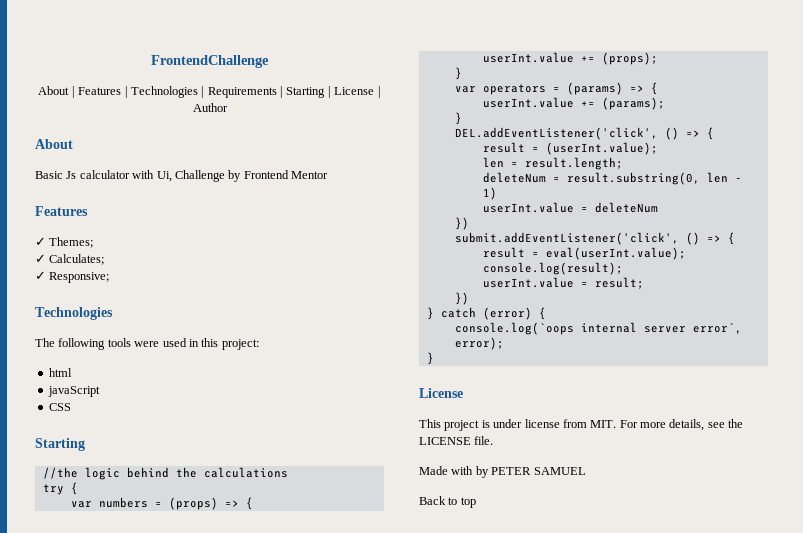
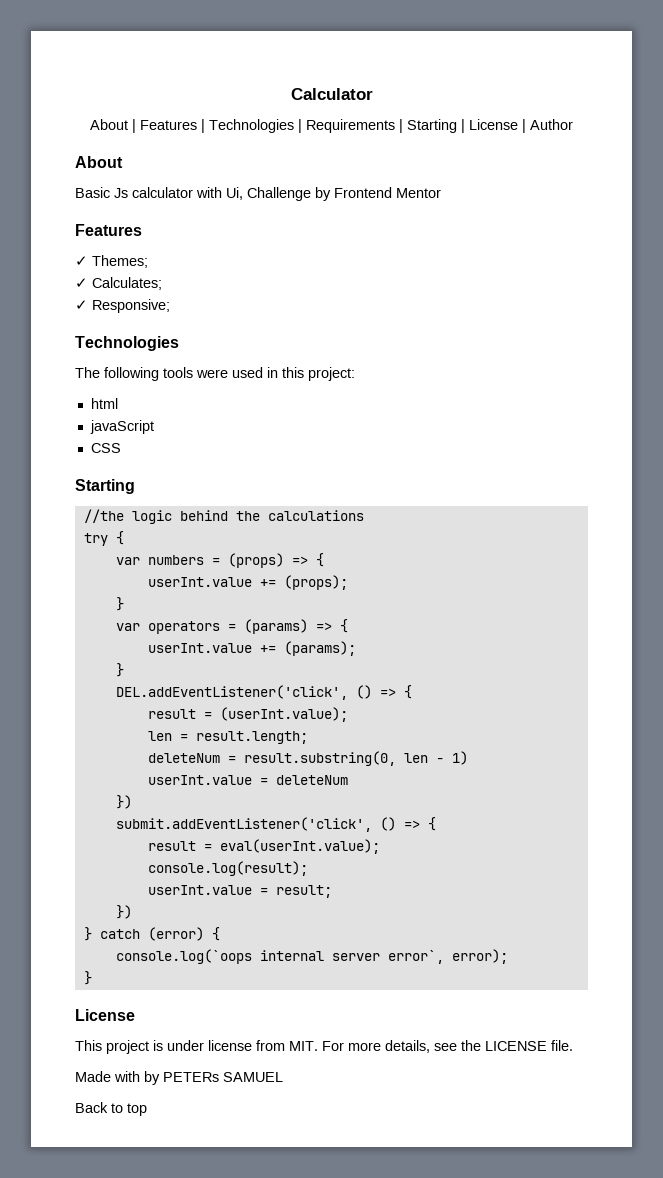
[151,55,269,68] FrontendChallenge -> [290,88,373,100] Calculator
[491,467,532,475] PETER -> [163,1072,219,1082] PETERs

